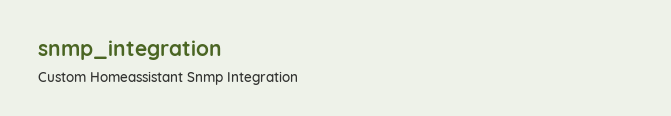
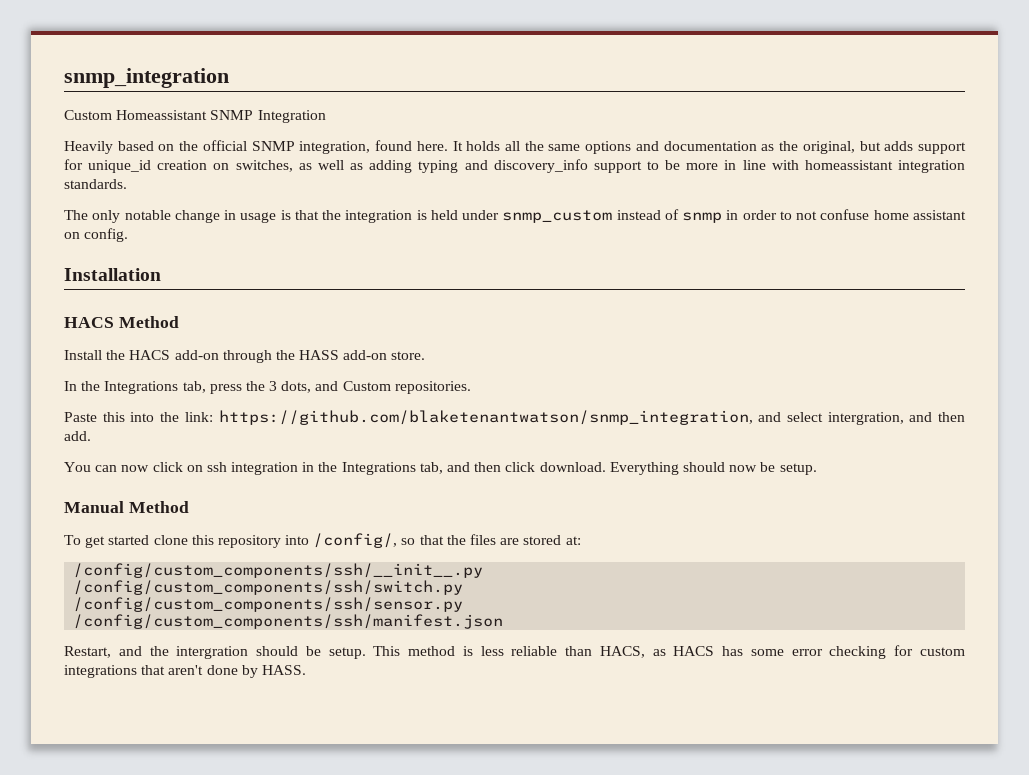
[187,72,223,85] Snmp -> [210,110,254,120] SNMP
(298, 78) none -> [64,140,967,154] [64,159,965,173] [64,179,127,189] [64,209,966,223] [64,228,129,242] [64,268,161,281] [64,316,179,328] [64,350,426,363] [64,381,471,394] [64,410,966,425] [64,431,91,441] [64,462,817,475] [64,501,189,513] [64,533,581,548] [73,563,484,578] [73,580,464,595] [73,597,464,612] [73,614,504,629] [64,645,966,659] [64,665,306,678] // Heavily based on the official SNMP integration, found here. It holds all the same options and documentation as the original, but adds support for unique_id creation on switches, as well as adding typing and discovery_info support to be more in line with homeassistant integration standards. // The only notable change in usage is that the integration is held under snmp_custom instead of snmp in order to not confuse home assistant on config. // Installation // HACS Method // Install the HACS add-on through the HASS add-on store. // In the Integrations tab, press the 3 dots, and Custom repositories. // Paste this into the link: https://github.com/blaketenantwatson/snmp_integration, and select intergration, and then add. // You can now click on ssh integration in the Integrations tab, and then click download. Everything should now be setup. // Manual Method // To get started clone this repository into /config/, so that the files are stored at: // /config/custom_components/ssh/__init__.py // /config/custom_components/ssh/switch.py // /config/custom_components/ssh/sensor.py // /config/custom_components/ssh/manifest.json // Restart, and the intergration should be setup. This method is less reliable than HACS, as HACS has some error checking for custom integrations that aren't done by HASS.

